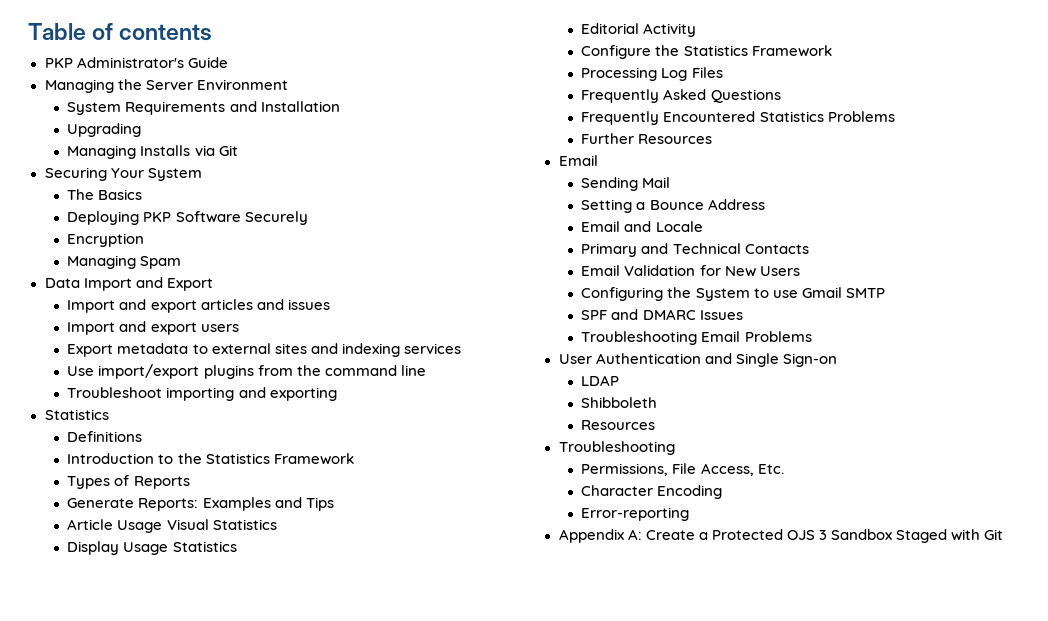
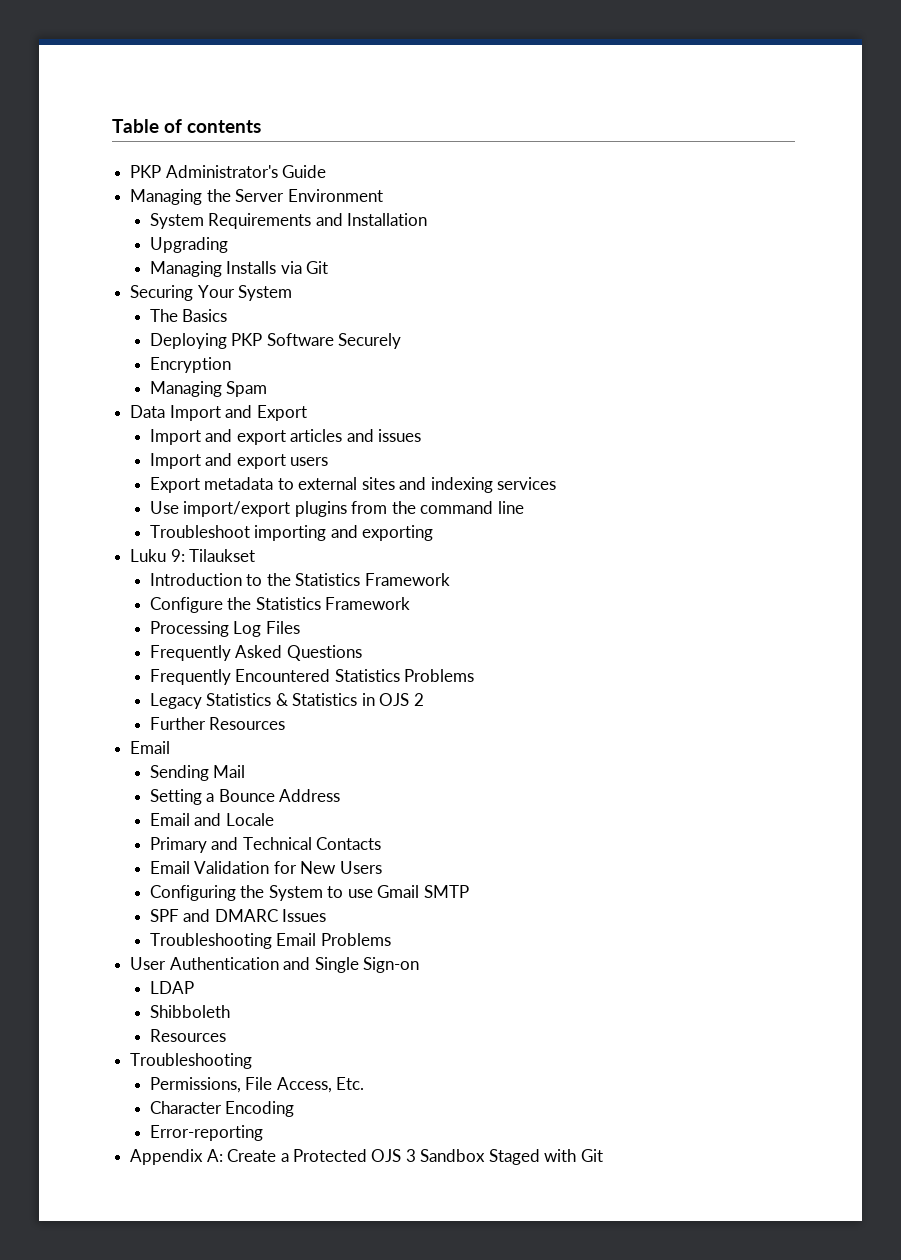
[44,409,109,420] [67,431,143,442] Statistics // Definitions -> [130,549,256,562] Luku 9: Tilaukset
[67,475,190,489] [67,497,334,511] [67,519,277,533] [67,541,237,555] [581,23,697,37] // Types of Reports // Generate Reports: Examples and Tips // Article Usage Visual Statistics // Display Usage Statistics // Editorial Activity -> (450, 579) none
(895, 116) none -> [149,693,424,709] // Legacy Statistics & Statistics in OJS 2

